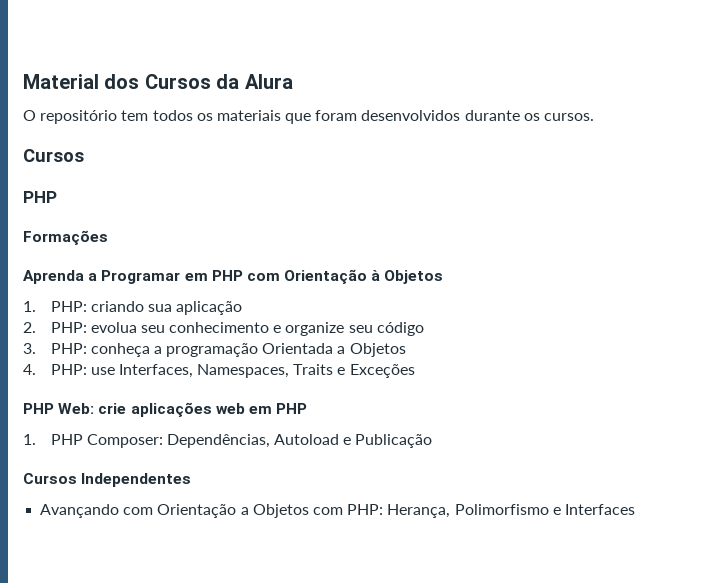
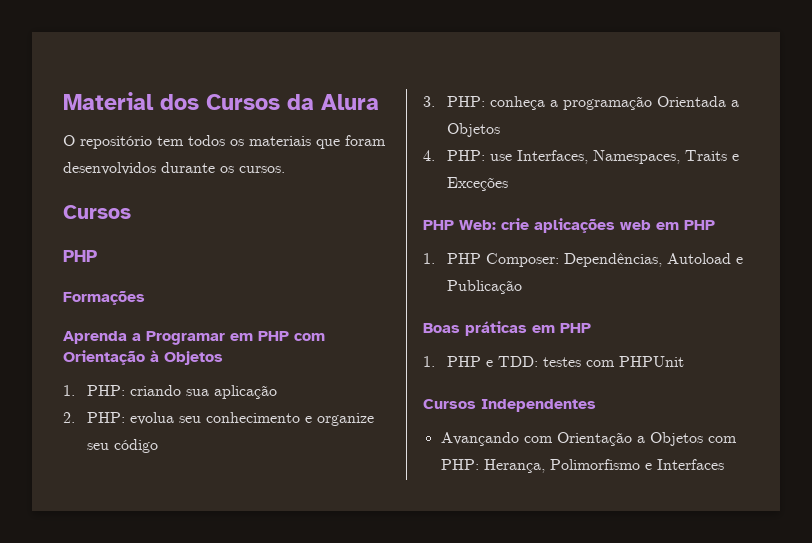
(433, 441) none -> [423,321,591,336] [423,356,684,367] // Boas práticas em PHP // 1. PHP e TDD: testes com PHPUnit

